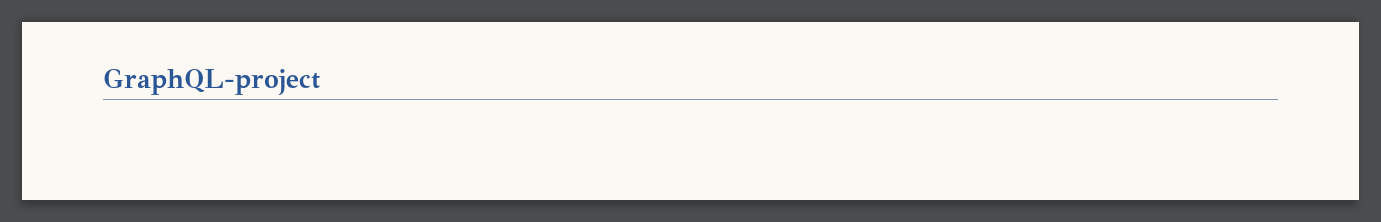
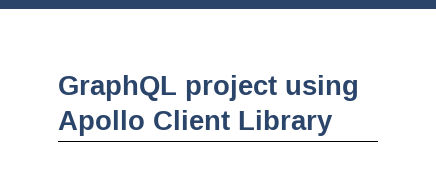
[103,68,320,95] GraphQL-project -> [58,75,359,101] [58,110,333,136] GraphQL project using Apollo Client Library

